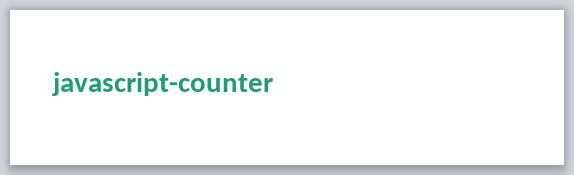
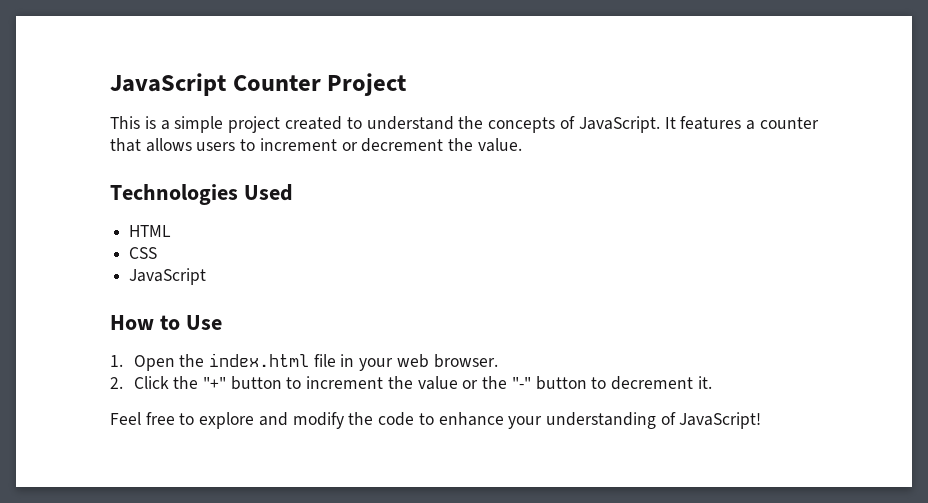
[52,72,273,96] javascript-counter -> [110,73,407,96] [110,116,819,133] [110,138,522,152] [110,184,293,205] [129,225,172,237] [129,247,158,259] [129,268,207,285] [110,315,222,330] [110,353,498,371] [110,376,712,390] [110,412,762,429] JavaScript Counter Project // This is a simple project created to understand the concepts of JavaScript. It features a counter that allows users to increment or decrement the value. // Technologies Used // HTML // CSS // JavaScript // How to Use // 1. Open the index.html file in your web browser. // 2. Click the "+" button to increment the value or the "-" button to decrement it. // Feel free to explore and modify the code to enhance your understanding of JavaScript!

